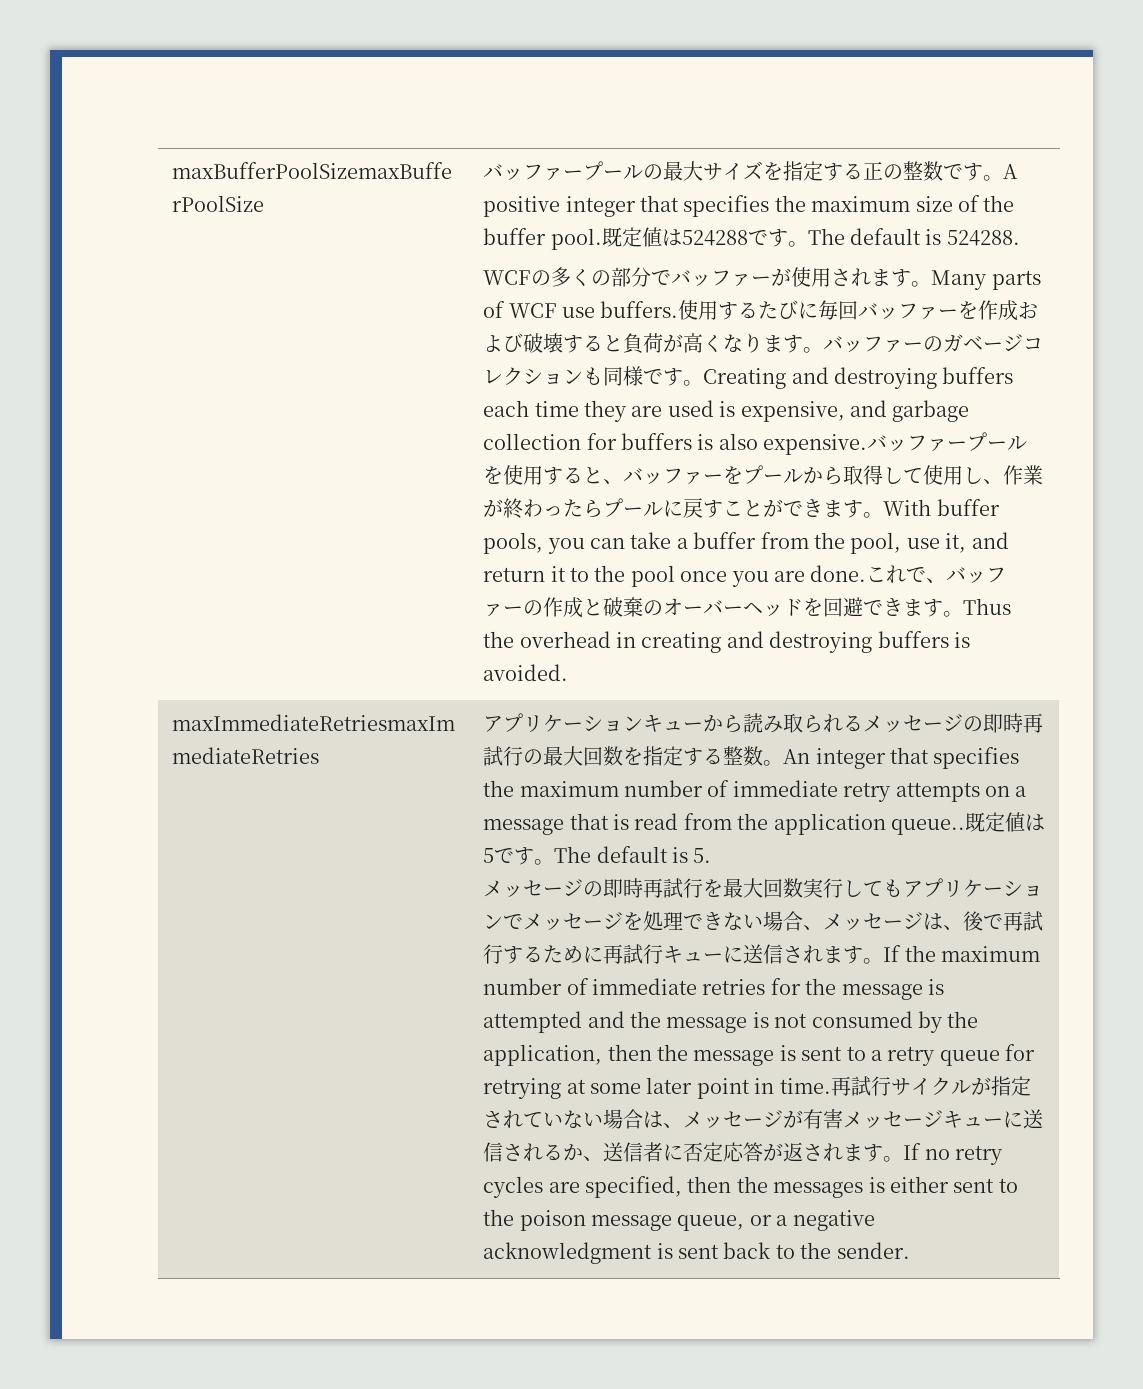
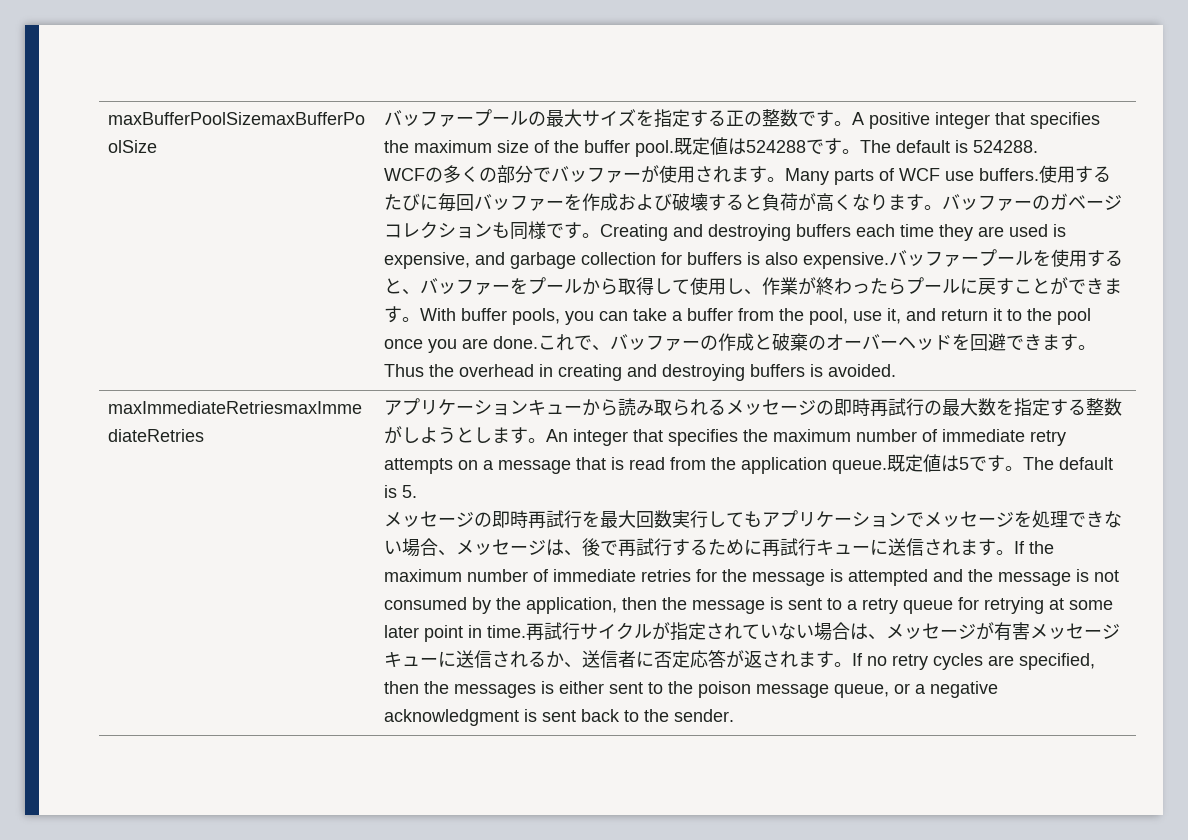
[583,747,604,766] 回 -> (979, 407) none
(764, 756) none -> [384,426,529,444] がしようとします
[890,819,965,835] queue.. -> [832,460,888,474] queue.

